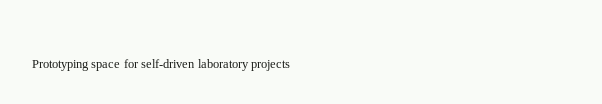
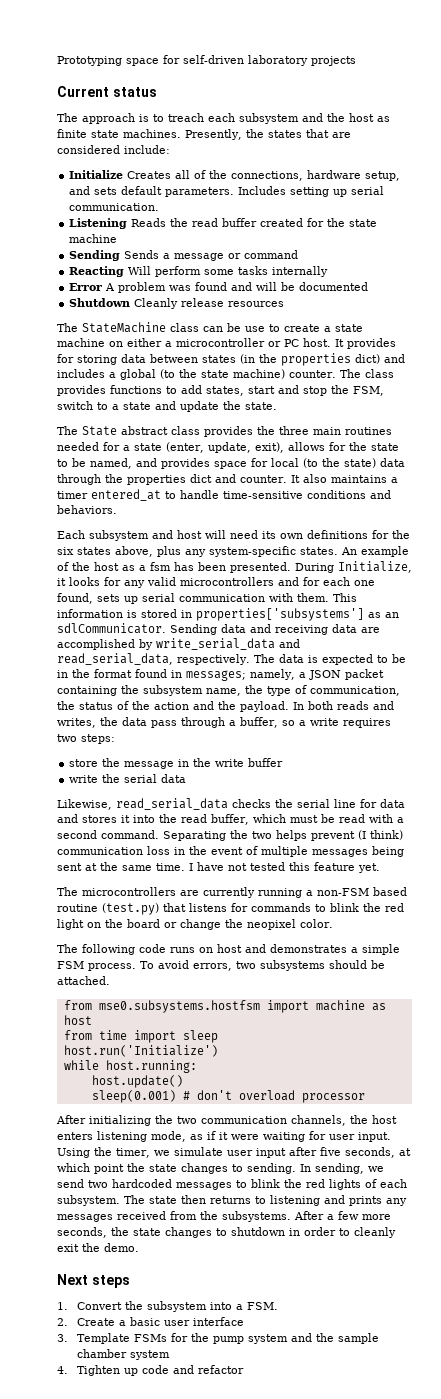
(290, 65) none -> [57,86,157,97] [57,113,390,124] [57,129,351,140] [57,145,170,154] [69,170,401,181] [69,186,385,197] [69,203,160,211] [69,218,378,229] [69,234,118,243] [69,250,299,261] [69,266,329,277] [69,282,369,293] [69,298,285,309] [57,322,363,333] [57,338,396,349] [57,353,405,366] [57,369,394,380] [57,385,384,396] [57,401,277,412] [57,426,392,437] [57,442,399,453] [57,458,405,469] [57,474,398,485] [57,489,391,501] [57,505,117,514] [57,530,410,541] [57,546,409,557] [57,561,412,573] [57,577,375,588] [57,593,357,604] [57,608,399,621] [57,623,380,635] [57,638,300,650] [57,653,406,665] [57,669,384,681] [57,685,400,696] [57,701,394,712] [57,717,391,728] [57,734,115,744] [69,758,284,769] [69,774,187,783] [57,798,405,810] [57,814,404,825] [57,830,403,841] [57,846,404,857] [57,862,380,873] [57,887,407,898] [57,903,404,915] [57,919,333,930] [57,944,400,955] [57,960,385,971] [57,976,110,985] [63,1000,386,1013] [63,1015,92,1025] [63,1030,218,1043] [63,1045,218,1057] [63,1060,197,1073] [91,1075,183,1088] [91,1090,365,1103] [56,1115,397,1126] [57,1131,391,1142] [57,1147,411,1158] [57,1163,384,1174] [57,1179,407,1190] [57,1195,407,1206] [57,1211,391,1222] [57,1227,396,1238] [57,1243,139,1252] [57,1274,130,1288] [57,1301,278,1312] [57,1317,244,1326] [57,1333,379,1344] [76,1349,170,1360] [57,1365,244,1376] // Current status // The approach is to treach each subsystem and the host as finite state machines. Presently, the states that are considered include: // Initialize Creates all of the connections, hardware setup, and sets default parameters. Includes setting up serial communication. // Listening Reads the read buffer created for the state machine // Sending Sends a message or command // Reacting Will perform some tasks internally // Error A problem was found and will be documented // Shutdown Cleanly release resources // The StateMachine class can be use to create a state machine on either a microcontroller or PC host. It provides for storing data between states (in the properties dict) and includes a global (to the state machine) counter. The class provides functions to add states, start and stop the FSM, switch to a state and update the state. // The State abstract class provides the three main routines needed for a state (enter, update, exit), allows for the state to be named, and provides space for local (to the state) data through the properties dict and counter. It also maintains a timer entered_at to handle time-sensitive conditions and behaviors. // Each subsystem and host will need its own definitions for the six states above, plus any system-specific states. An example of the host as a fsm has been presented. During Initialize, it looks for any valid microcontrollers and for each one found, sets up serial communication with them. This information is stored in properties['subsystems'] as an sdlCommunicator. Sending data and receiving data are accomplished by write_serial_data and read_serial_data, respectively. The data is expected to be in the format found in messages; namely, a JSON packet containing the subsystem name, the type of communication, the status of the action and the payload. In both reads and writes, the data pass through a buffer, so a write requires two steps: // store the message in the write buffer // write the serial data // Likewise, read_serial_data checks the serial line for data and stores it into the read buffer, which must be read with a second command. Separating the two helps prevent (I think) communication loss in the event of multiple messages being sent at the same time. I have not tested this feature yet. // The microcontrollers are currently running a non-FSM based routine (test.py) that listens for commands to blink the red light on the board or change the neopixel color. // The following code runs on host and demonstrates a simple FSM process. To avoid errors, two subsystems should be attached. // from mse0.subsystems.hostfsm import machine as host // from time import sleep // host.run('Initialize') // while host.running: // host.update() // sleep(0.001) # don't overload processor // After initializing the two communication channels, the host enters listening mode, as if it were waiting for user input. Using the timer, we simulate user input after five seconds, at which point the state changes to sending. In sending, we send two hardcoded messages to blink the red lights of each subsystem. The state then returns to listening and prints any messages received from the subsystems. After a few more seconds, the state changes to shutdown in order to cleanly exit the demo. // Next steps // 1. Convert the subsystem into a FSM. // 2. Create a basic user interface // 3. Template FSMs for the pump system and the sample chamber system // 4. Tighten up code and refactor

